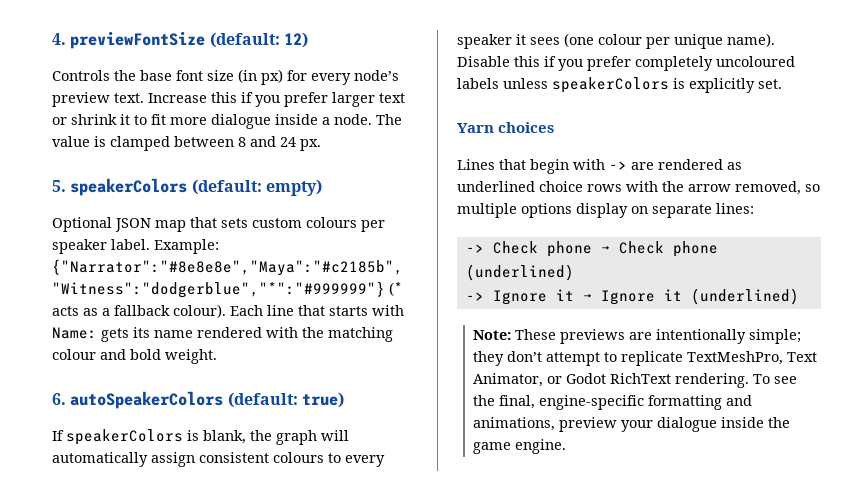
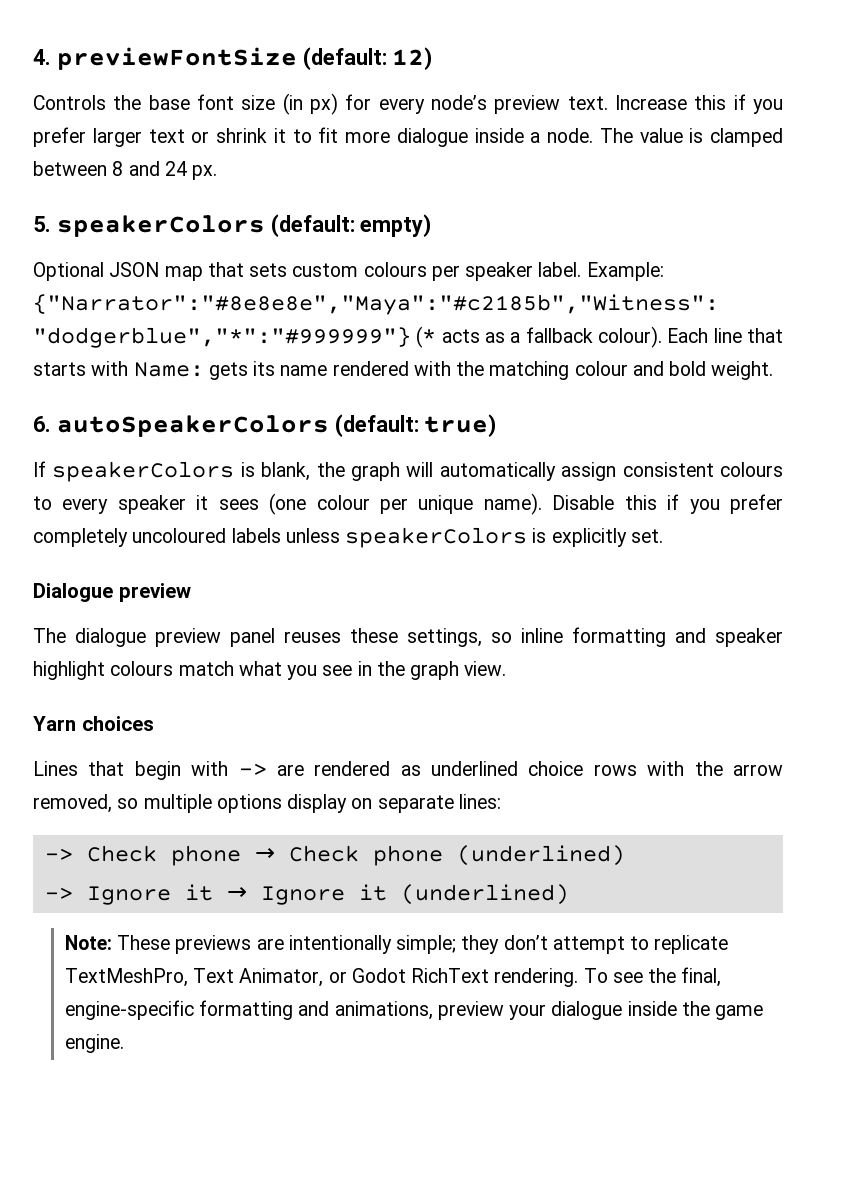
(782, 84) none -> [33,583,191,602] [33,627,783,647] [33,661,507,680] // Dialogue preview // The dialogue preview panel reuses these settings, so inline formatting and speaker highlight colours match what you see in the graph view.

